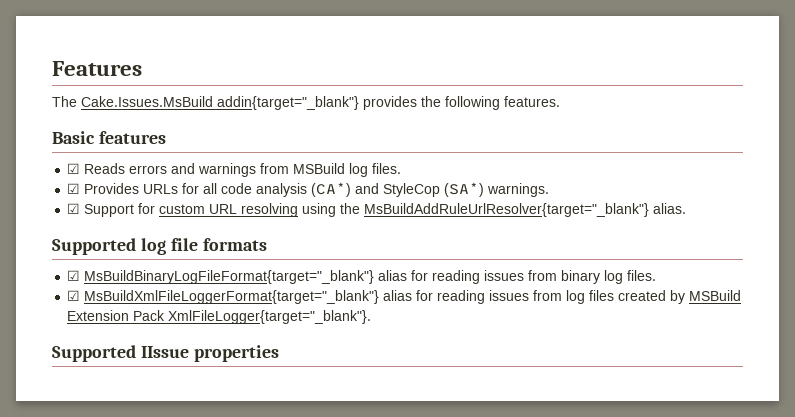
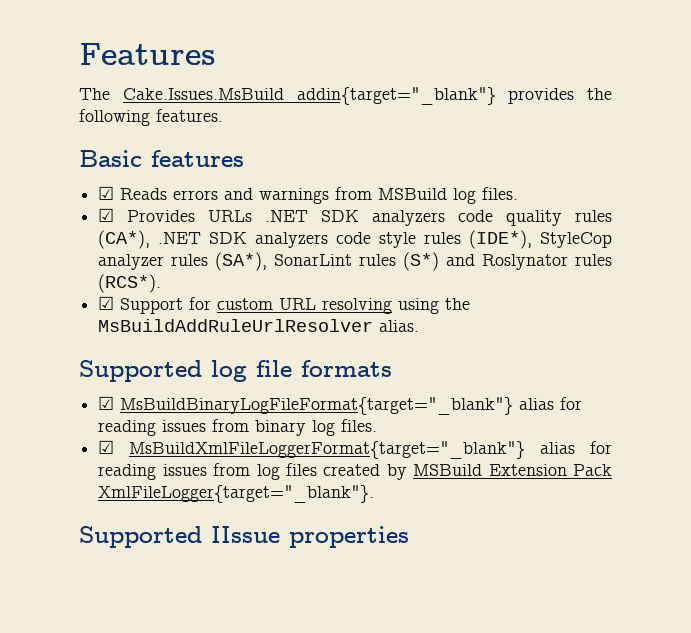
[182,182,550,197] for all code analysis (CA*) and StyleCop (SA*) warnings. -> [265,210,612,226] [98,230,612,249] [98,252,612,271] [98,274,162,293] .NET SDK analyzers code quality rules (CA*), .NET SDK analyzers code style rules (IDE*), StyleCop analyzer rules (SA*), SonarLint rules (S*) and Roslynator rules (RCS*).
[364,203,650,217] MsBuildAddRuleUrlResolver{target="_blank"} -> [98,319,374,332] MsBuildAddRuleUrlResolver

